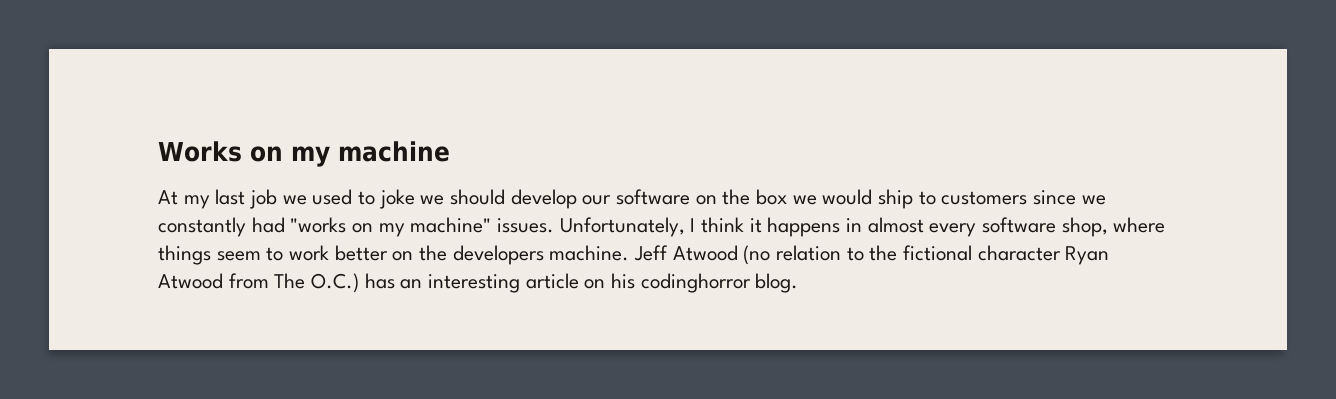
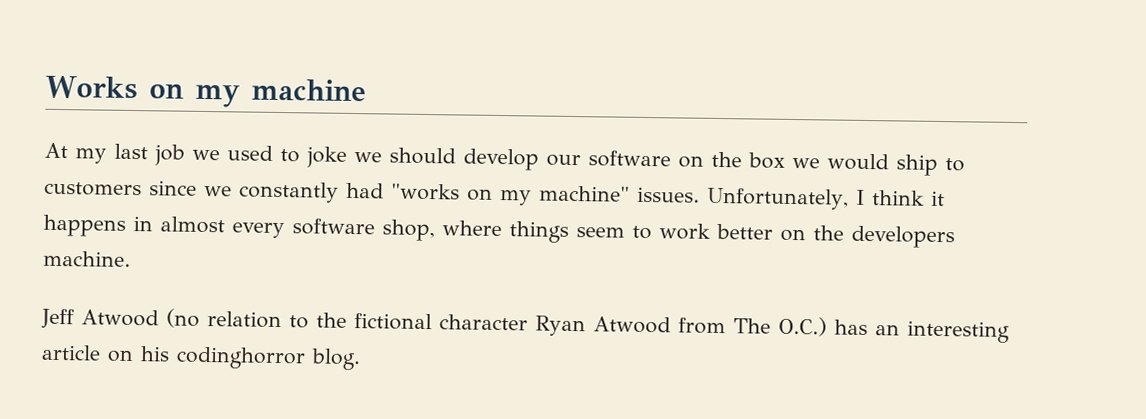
(630, 253) none -> (131, 258) //

